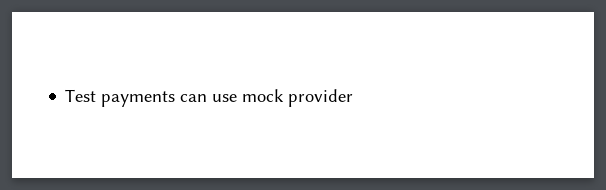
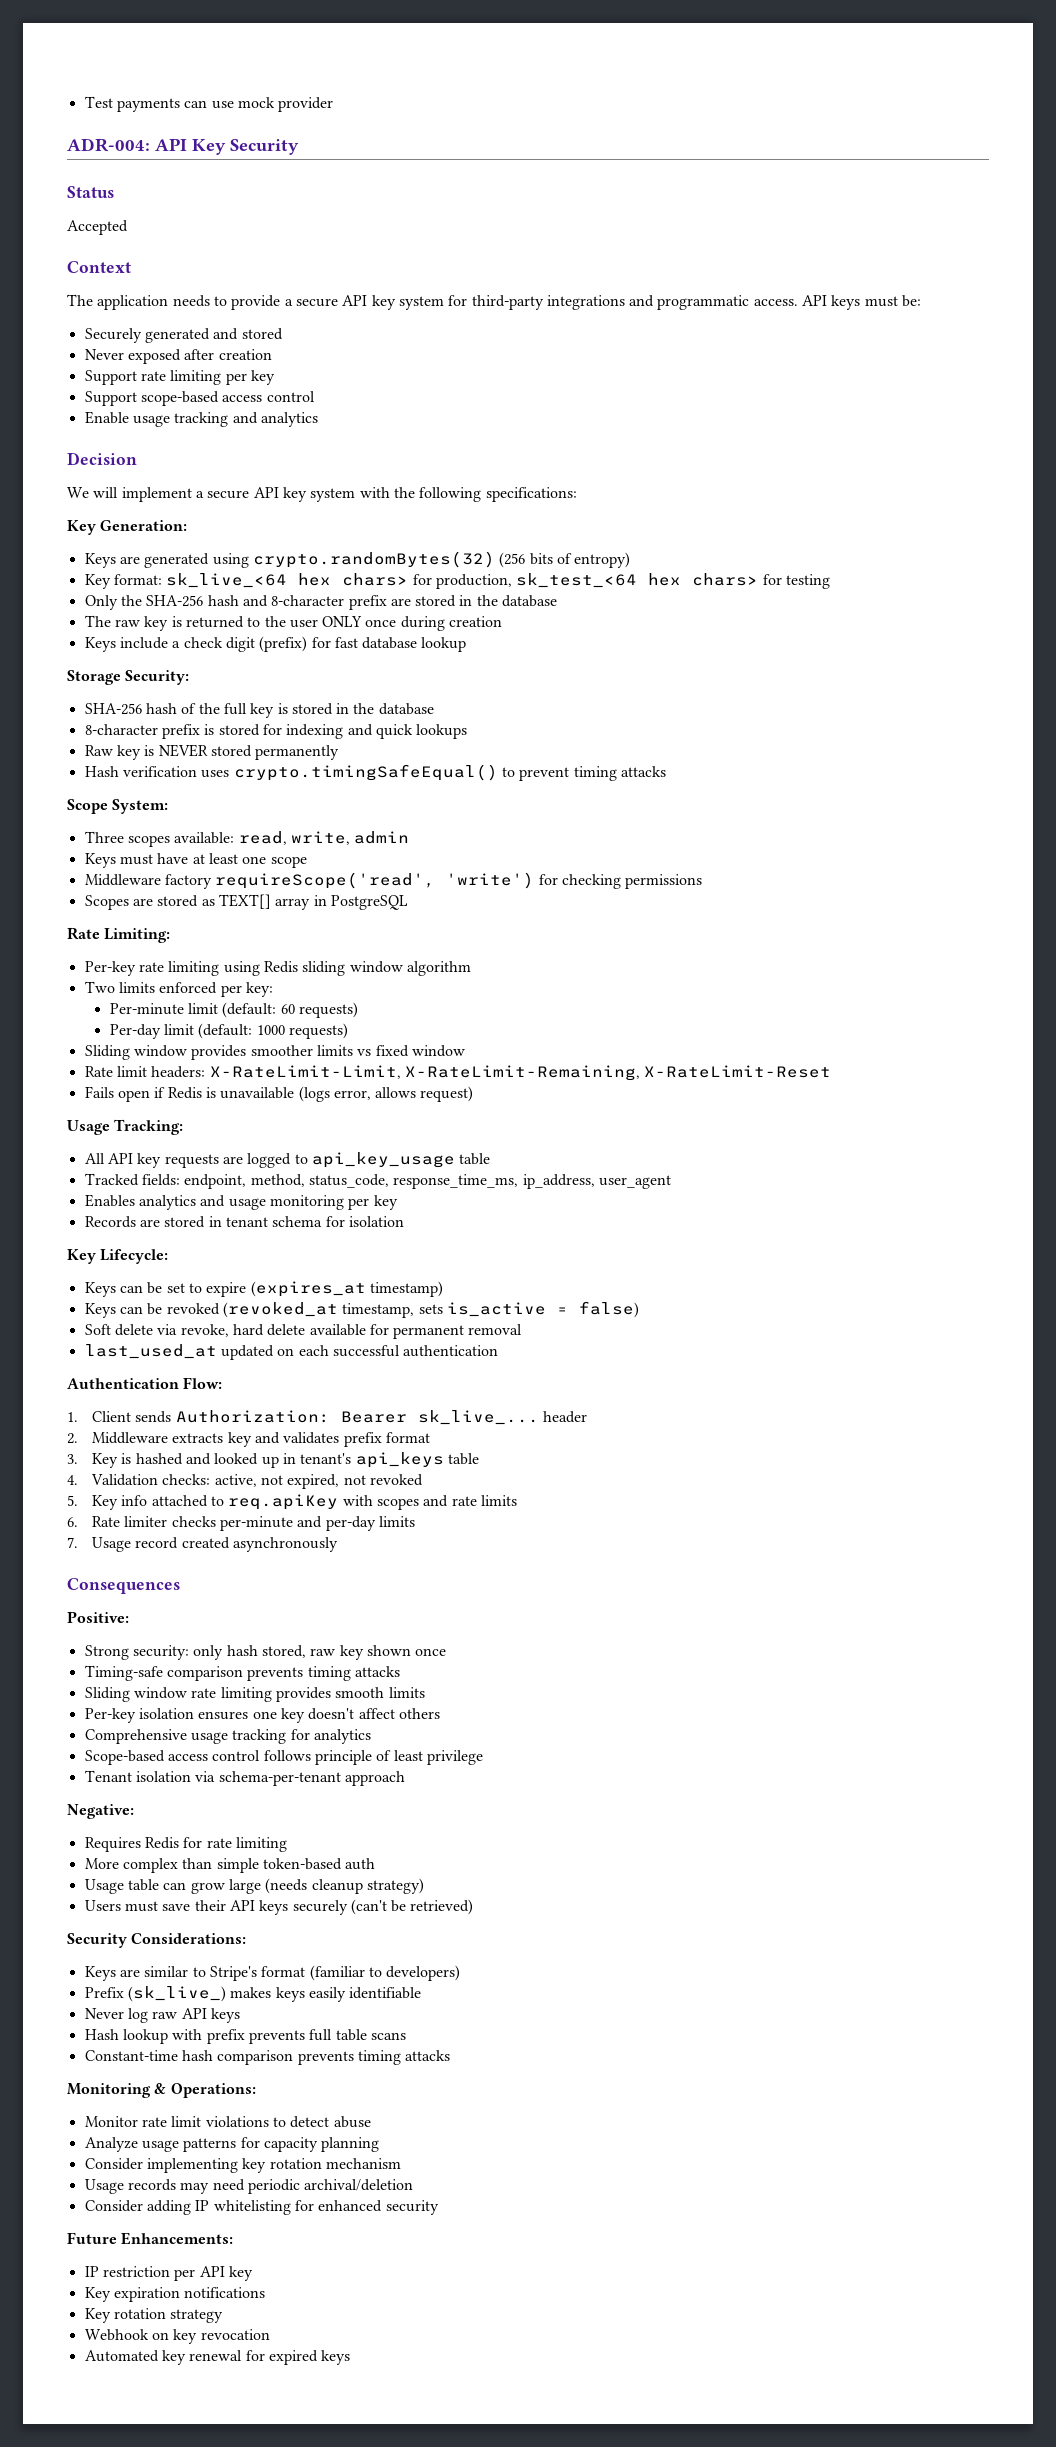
(354, 98) none -> [67,138,299,155] [67,186,114,198] [67,220,128,235] [67,261,131,273] [67,294,922,310] [84,328,283,343] [84,349,272,364] [84,370,275,385] [84,391,315,406] [84,411,318,427] [67,452,137,465] [67,487,577,502] [67,520,188,535] [84,551,631,568] [84,573,830,589] [84,595,558,610] [84,615,503,631] [84,636,467,652] [67,670,190,685] [84,703,434,718] [84,724,468,739] [84,744,340,760] [84,764,666,781] [67,799,169,814] [84,831,410,847] [84,853,307,868] [84,872,703,889] [84,894,408,910] [67,927,171,943] [84,961,471,976] [84,981,273,997] [109,1002,358,1018] [109,1023,348,1039] [84,1045,465,1060] [84,1065,832,1081] [84,1086,474,1102] [67,1119,184,1135] [84,1152,491,1168] [84,1173,671,1189] [84,1194,398,1210] [84,1216,404,1228] [67,1249,169,1264] [84,1281,443,1297] [84,1301,639,1318] [84,1324,523,1339] [84,1344,499,1360] [67,1377,223,1389] [67,1410,588,1425] [67,1432,430,1447] [67,1452,479,1468] [67,1474,423,1489] [67,1494,517,1510] [67,1516,415,1531] [67,1537,339,1552] [67,1578,180,1594] [67,1611,129,1623] [84,1645,447,1660] [84,1665,400,1681] [84,1687,425,1702] [84,1708,440,1723] [84,1729,371,1744] [84,1750,483,1765] [84,1770,405,1786] [67,1804,134,1819] [84,1837,287,1852] [84,1858,376,1873] [84,1878,424,1894] [84,1899,474,1915] [67,1933,247,1948] [84,1965,461,1981] [84,1986,422,2002] [84,2008,240,2023] [84,2029,406,2044] [84,2050,451,2065] [67,2083,256,2098] [84,2116,371,2128] [84,2137,380,2152] [84,2158,401,2173] [84,2179,414,2194] [84,2200,439,2215] [67,2232,234,2245] [84,2266,253,2281] [84,2287,266,2302] [84,2308,224,2323] [84,2329,270,2344] [84,2350,351,2365] // ADR-004: API Key Security // Status // Accepted // Context // The application needs to provide a secure API key system for third-party integrations and programmatic access. API keys must be: // Securely generated and stored // Never exposed after creation // Support rate limiting per key // Support scope-based access control // Enable usage tracking and analytics // Decision // We will implement a secure API key system with the following specifications: // Key Generation: // Keys are generated using crypto.randomBytes(32) (256 bits of entropy) // Key format: sk_live_<64 hex chars> for production, sk_test_<64 hex chars> for testing // Only the SHA-256 hash and 8-character prefix are stored in the database // The raw key is returned to the user ONLY once during creation // Keys include a check digit (prefix) for fast database lookup // Storage Security: // SHA-256 hash of the full key is stored in the database // 8-character prefix is stored for indexing and quick lookups // Raw key is NEVER stored permanently // Hash verification uses crypto.timingSafeEqual() to prevent timing attacks // Scope System: // Three scopes available: read, write, admin // Keys must have at least one scope // Middleware factory requireScope('read', 'write') for checking permissions // Scopes are stored as TEXT[] array in PostgreSQL // Rate Limiting: // Per-key rate limiting using Redis sliding window algorithm // Two limits enforced per key: // Per-minute limit (default: 60 requests) // Per-day limit (default: 1000 requests) // Sliding window provides smoother limits vs fixed window // Rate limit headers: X-RateLimit-Limit, X-RateLimit-Remaining, X-RateLimit-Reset // Fails open if Redis is unavailable (logs error, allows request) // Usage Tracking: // All API key requests are logged to api_key_usage table // Tracked fields: endpoint, method, status_code, response_time_ms, ip_address, user_agent // Enables analytics and usage monitoring per key // Records are stored in tenant schema for isolation // Key Lifecycle: // Keys can be set to expire (expires_at timestamp) // Keys can be revoked (revoked_at timestamp, sets is_active = false) // Soft delete via revoke, hard delete available for permanent removal // last_used_at updated on each successful authentication // Authentication Flow: // 1. Client sends Authorization: Bearer sk_live_... header // 2. Middleware extracts key and validates prefix format // 3. Key is hashed and looked up in tenant's api_keys table // 4. Validation checks: active, not expired, not revoked // 5. Key info attached to req.apiKey with scopes and rate limits // 6. Rate limiter checks per-minute and per-day limits // 7. Usage record created asynchronously // Consequences // Positive: // Strong security: only hash stored, raw key shown once // Timing-safe comparison prevents timing attacks // Sliding window rate limiting provides smooth limits // Per-key isolation ensures one key doesn't affect others // Comprehensive usage tracking for analytics // Scope-based access control follows principle of least privilege // Tenant isolation via schema-per-tenant approach // Negative: // Requires Redis for rate limiting // More complex than simple token-based auth // Usage table can grow large (needs cleanup strategy) // Users must save their API keys securely (can't be retrieved) // Security Considerations: // Keys are similar to Stripe's format (familiar to developers) // Prefix (sk_live_) makes keys easily identifiable // Never log raw API keys // Hash lookup with prefix prevents full table scans // Constant-time hash comparison prevents timing attacks // Monitoring & Operations: // Monitor rate limit violations to detect abuse // Analyze usage patterns for capacity planning // Consider implementing key rotation mechanism // Usage records may need periodic archival/deletion // Consider adding IP whitelisting for enhanced security // Future Enhancements: // IP restriction per API key // Key expiration notifications // Key rotation strategy // Webhook on key revocation // Automated key renewal for expired keys

